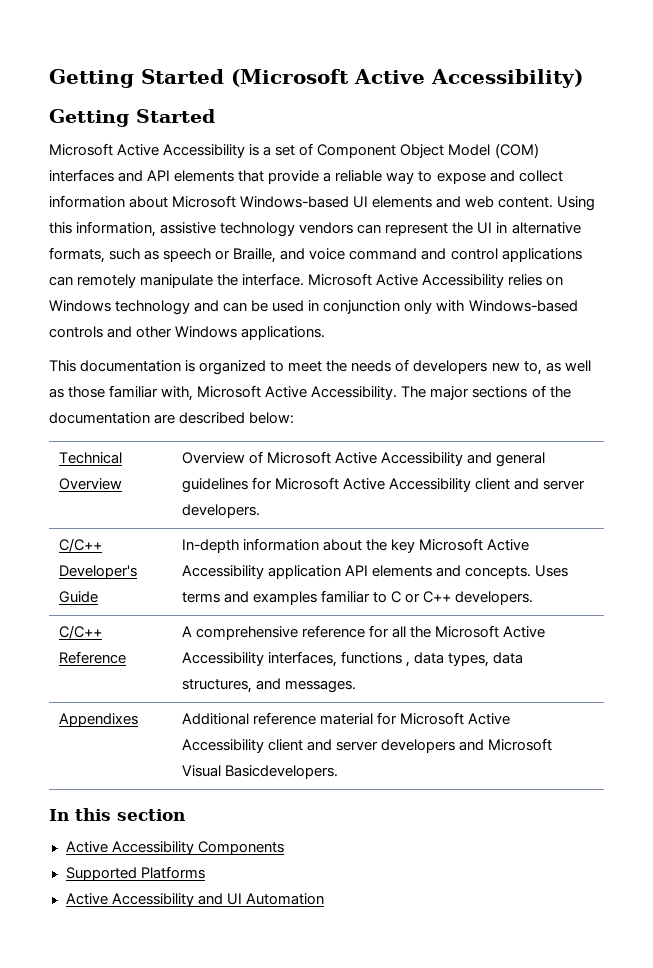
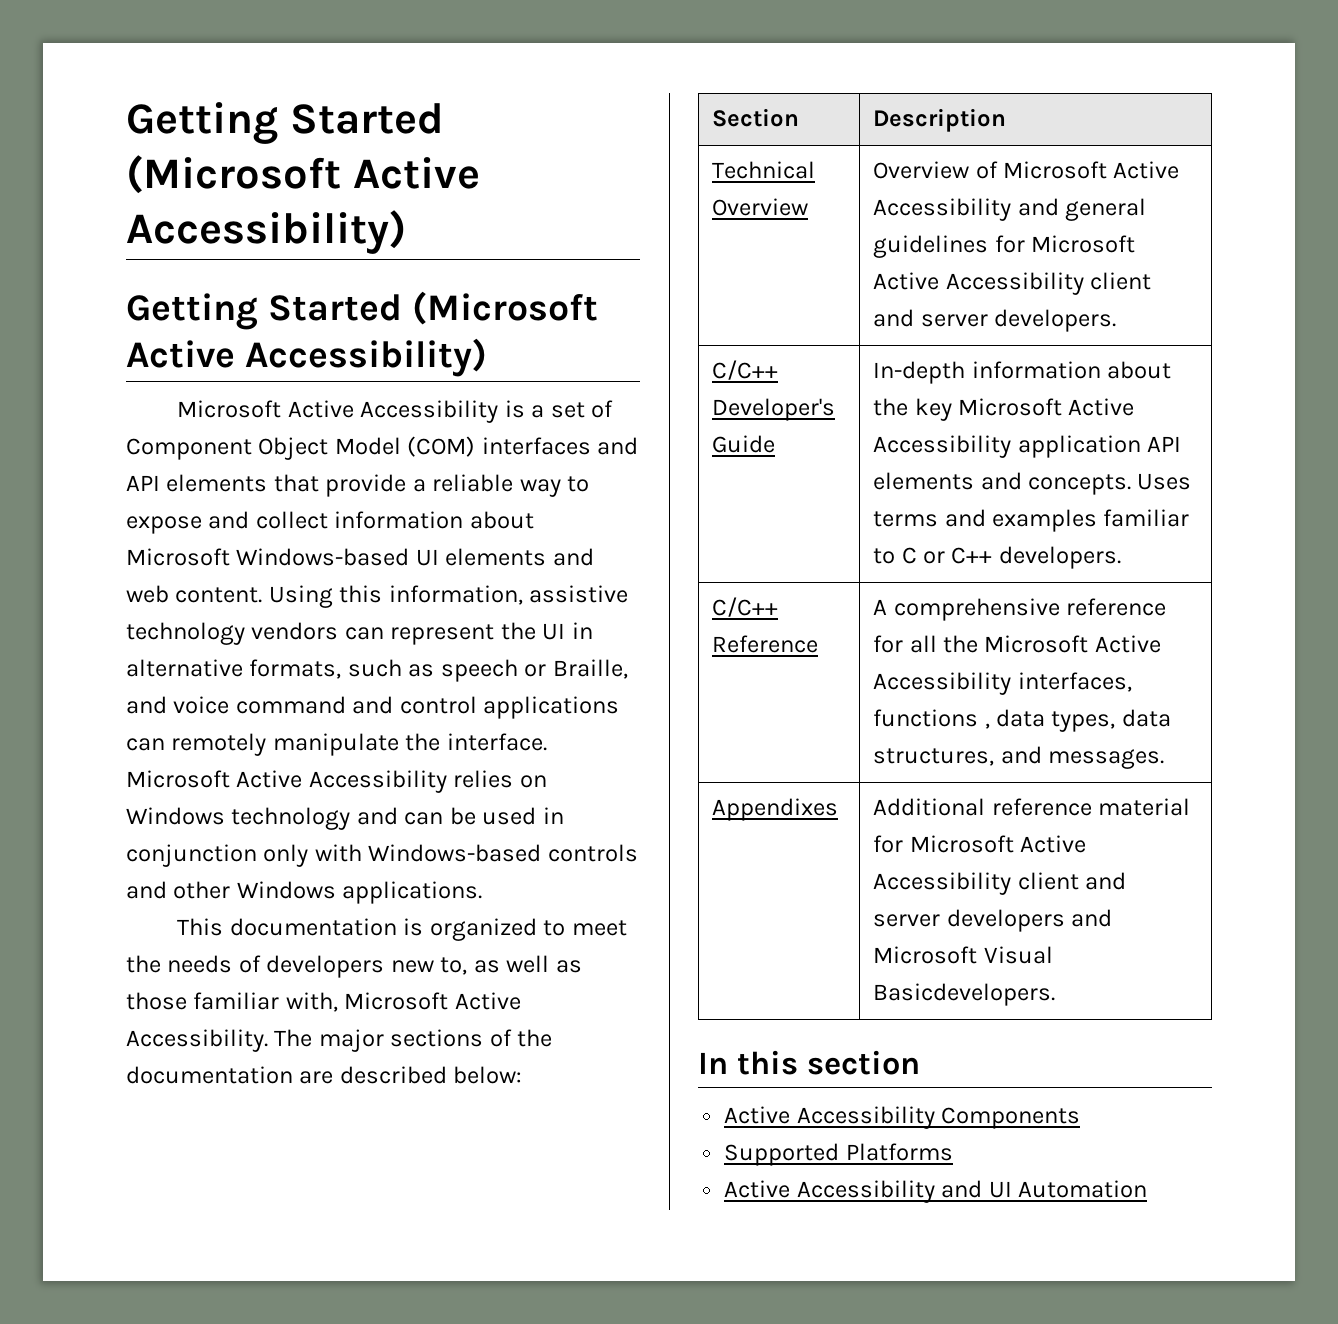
(215, 116) none -> [412,291,599,325] [126,338,488,377] (Microsoft Active Accessibility)
(295, 418) none -> [712,108,800,127] [873,108,1007,132] // Section | Description

